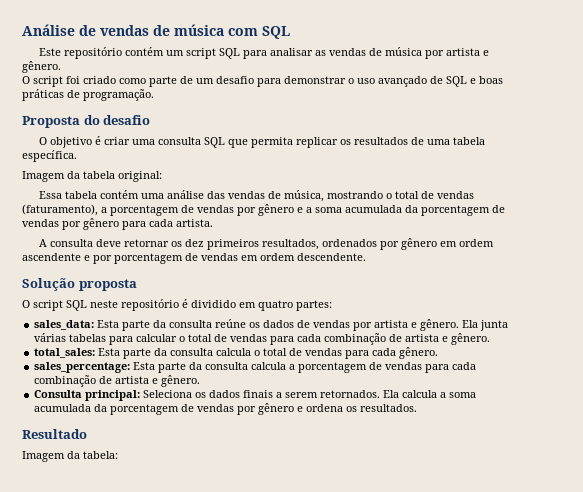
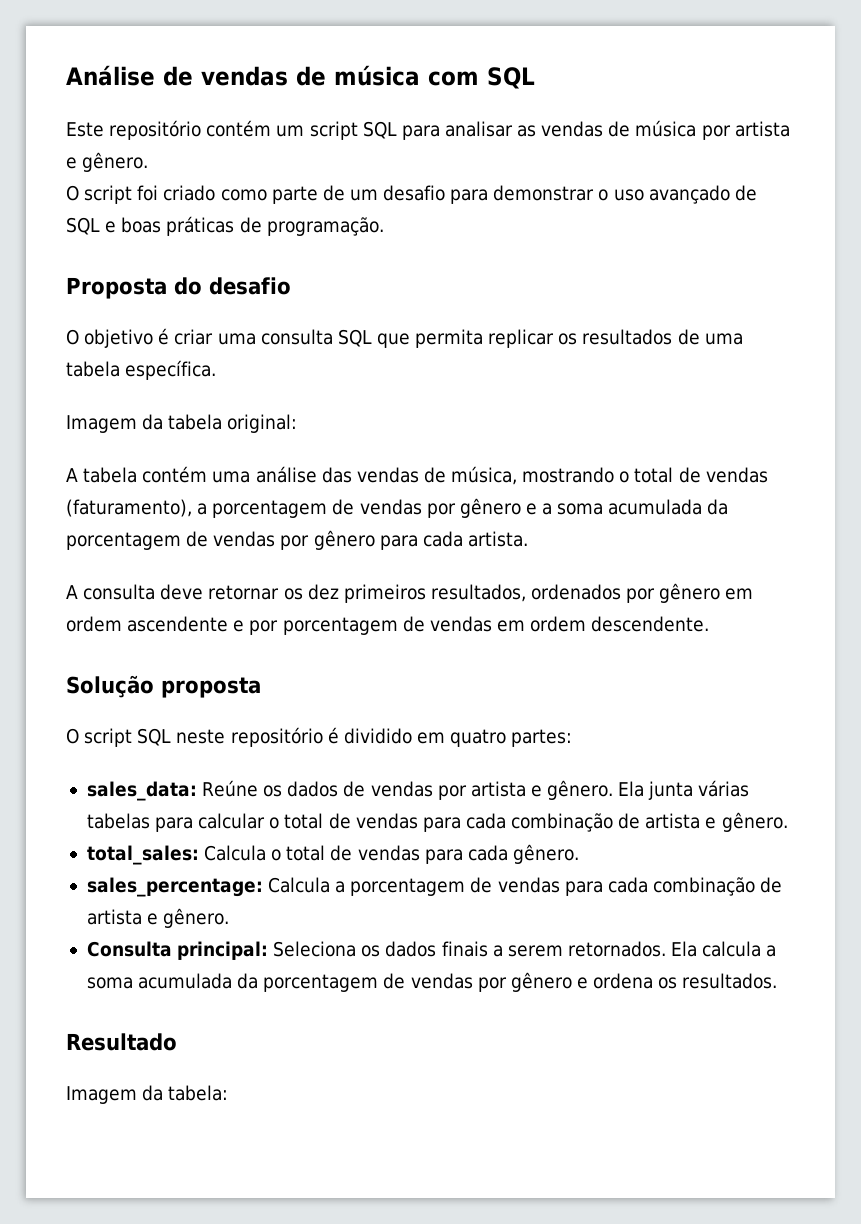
[39,191,63,199] Essa -> [66,468,78,482] A
[97,319,247,331] Esta parte da consulta reúne -> [202,780,259,797] Reúne
[98,348,252,359] Esta parte da consulta calcula -> [204,845,267,861] Calcula
[133,362,287,373] Esta parte da consulta calcula -> [268,877,331,893] Calcula

